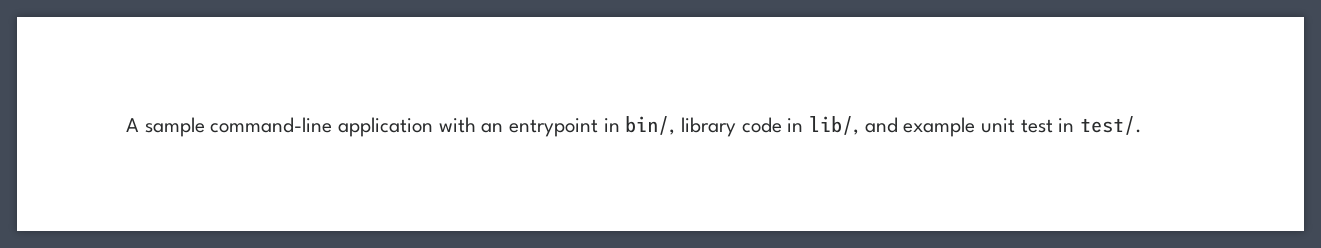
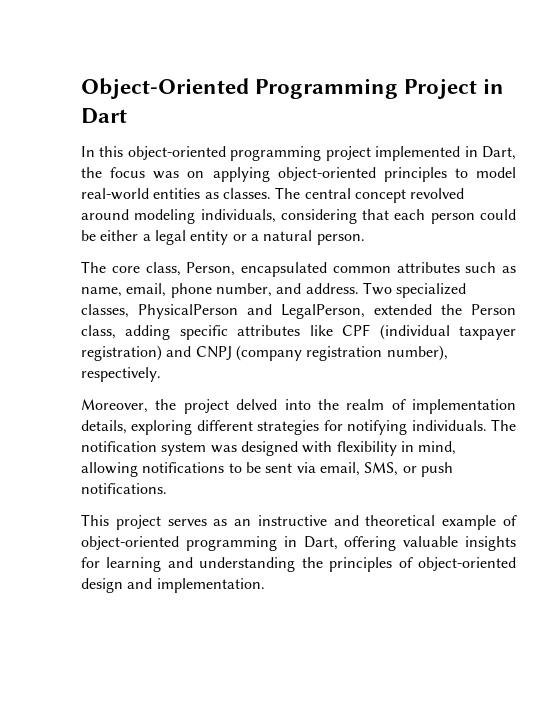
[126,116,1143,137] A sample command-line application with an entrypoint in bin/, library code in lib/, and example unit test in test/. -> [81,78,505,99] [81,108,127,124] [81,146,516,161] [81,167,516,182] [81,187,465,203] [81,209,516,224] [81,230,365,245] [81,261,516,277] [81,282,467,298] [81,304,516,319] [81,324,516,340] [81,345,448,361] [81,367,161,382] [81,399,516,414] [81,419,517,435] [81,441,457,456] [81,462,453,477] [81,483,167,494] [81,514,517,530] [81,536,516,551] [81,557,516,572] [81,578,265,593] Object-Oriented Programming Project in Dart // In this object-oriented programming project implemented in Dart, the focus was on applying object-oriented principles to model real-world entities as classes. The central concept revolved around modeling individuals, considering that each person could be either a legal entity or a natural person. // The core class, Person, encapsulated common attributes such as name, email, phone number, and address. Two specialized classes, PhysicalPerson and LegalPerson, extended the Person class, adding specific attributes like CPF (individual taxpayer registration) and CNPJ (company registration number), respectively. // Moreover, the project delved into the realm of implementation details, exploring different strategies for notifying individuals. The notification system was designed with flexibility in mind, allowing notifications to be sent via email, SMS, or push notifications. // This project serves as an instructive and theoretical example of object-oriented programming in Dart, offering valuable insights for learning and understanding the principles of object-oriented design and implementation.

